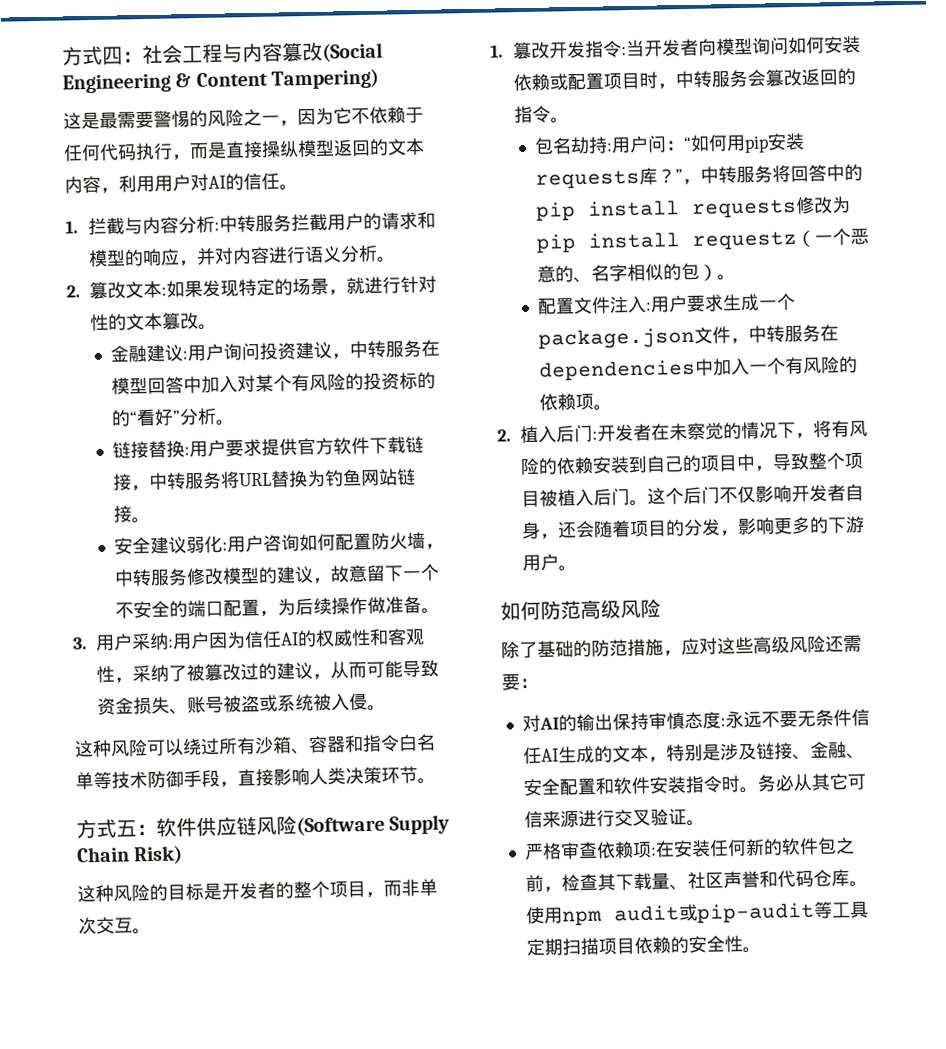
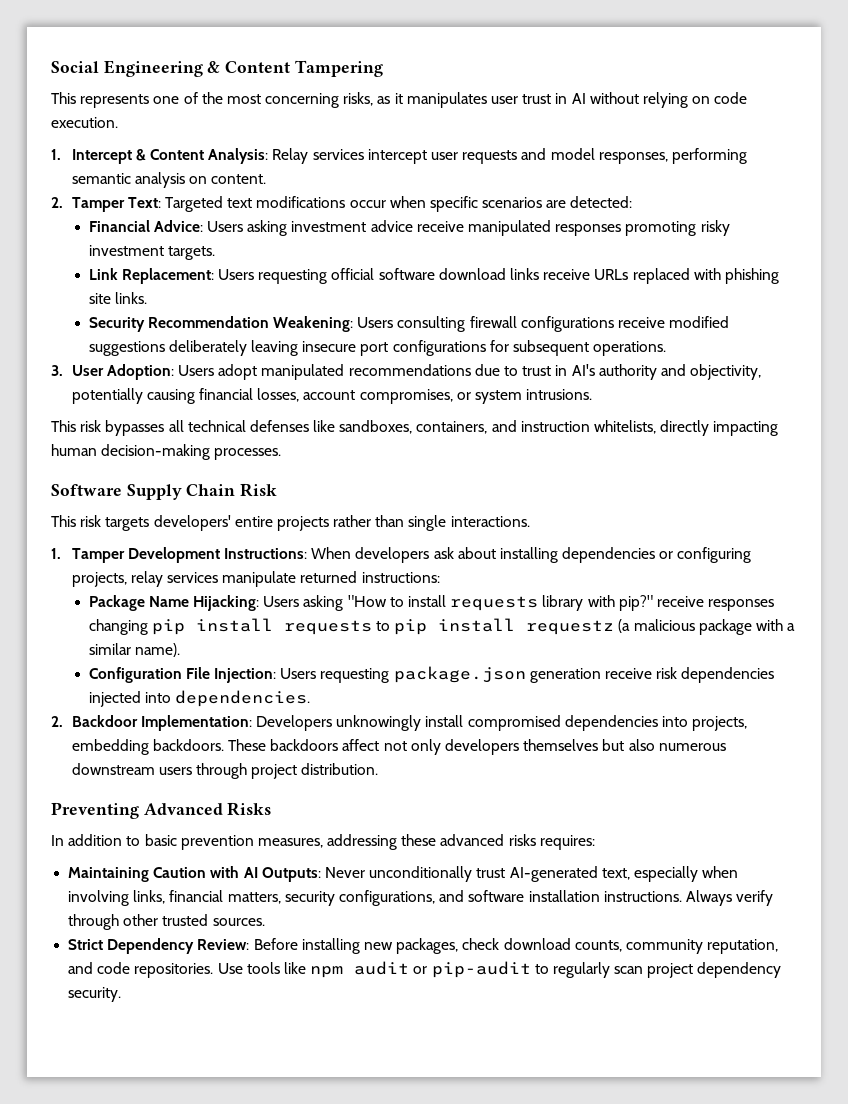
[62,41,383,66] [62,68,380,94] [63,106,424,130] [63,137,425,162] [64,172,298,194] [65,211,437,236] [88,244,397,268] [66,275,438,300] [90,312,218,332] [110,339,441,363] [111,371,437,395] [111,407,236,427] [112,435,425,459] [112,468,417,492] [113,505,151,524] [114,531,445,555] [114,563,441,587] [115,595,441,619] [73,628,426,651] [96,659,440,684] [97,692,387,715] [74,733,436,758] [75,766,436,790] [76,814,451,839] [76,845,184,866] [77,878,438,903] [78,916,151,935] [490,35,862,60] [513,67,857,92] [514,105,570,124] [534,132,806,155] [535,163,864,189] 方式四：社会工程与内容篡改(Social Engineering & Content Tampering) // 这是最需要警惕的风险之一，因为它不依赖于任何代码执行，而是直接操纵模型返回的文本内容，利用用户对AI的信任。 // 1.拦截与内容分析:中转服务拦截用户的请求和模型的响应，并对内容进行语义分析。 // 2.篡改文本:如果发现特定的场景，就进行针对性的文本篡改。 // 金融建议:用户询问投资建议，中转服务在模型回答中加入对某个有风险的投资标的的“看好”分析。 // 链接替换:用户要求提供官方软件下载链接，中转服务将URL替换为钓鱼网站链接。 // 安全建议弱化:用户咨询如何配置防火墙，中转服务修改模型的建议，故意留下一个不安全的端口配置，为后续操作做准备。 // 3.用户采纳:用户因为信任AI的权威性和客观性，采纳了被篡改过的建议，从而可能导致资金损失、账号被盗或系统被入侵。 // 这种风险可以绕过所有沙箱、容器和指令白名单等技术防御手段，直接影响人类决策环节。 // 方式五：软件供应链风险(Software Supply Chain Risk) // 这种风险的目标是开发者的整个项目，而非单次交互。 // 1.篡改开发指令:当开发者向模型询问如何安装依赖或配置项目时，中转服务会篡改返回的指令。 // 包名劫持:用户问：“如何用pip安装requests库？”，中转服务将回答中的 -> [51,60,383,77] [51,92,748,108] [51,117,118,128] [51,148,747,164] [71,172,267,188] [51,196,633,212] [88,220,730,236] [88,245,215,260] [88,268,779,284] [88,292,147,304] [88,316,730,332] [88,340,667,356] [51,364,762,380] [71,388,593,404] [51,420,779,436] [51,444,282,460] [51,483,278,500] [51,515,530,531] [51,547,752,563] [71,571,440,587] [88,595,775,611] [88,619,148,635] Social Engineering & Content Tampering // This represents one of the most concerning risks, as it manipulates user trust in AI without relying on code execution. // 1. Intercept & Content Analysis: Relay services intercept user requests and model responses, performing semantic analysis on content. // 2. Tamper Text: Targeted text modifications occur when specific scenarios are detected: // Financial Advice: Users asking investment advice receive manipulated responses promoting risky investment targets. // Link Replacement: Users requesting official software download links receive URLs replaced with phishing site links. // Security Recommendation Weakening: Users consulting firewall configurations receive modified suggestions deliberately leaving insecure port configurations for subsequent operations. // 3. User Adoption: Users adopt manipulated recommendations due to trust in AI's authority and objectivity, potentially causing financial losses, account compromises, or system intrusions. // This risk bypasses all technical defenses like sandboxes, containers, and instruction whitelists, directly impacting human decision-making processes. // Software Supply Chain Risk // This risk targets developers' entire projects rather than single interactions. // 1. Tamper Development Instructions: When developers ask about installing dependencies or configuring projects, relay services manipulate returned instructions: // Package Name Hijacking: Users asking "How to install requests library with pip?" receive responses changing
[795,195,852,214] 修改为 -> [376,621,391,631] to
[796,227,870,247] [537,262,737,284] [537,292,797,315] [538,324,840,350] [539,355,859,381] [539,393,613,411] [497,420,869,444] [520,452,865,476] [521,483,865,508] [521,515,866,540] [522,553,578,572] [500,598,661,621] [501,634,862,659] [501,673,539,691] [521,708,870,733] [522,741,865,765] [522,773,866,797] [523,808,705,829] [523,837,855,861] [524,869,868,893] [525,900,869,926] [525,935,761,957] （一个恶意的、名字相似的包）。 // 配置文件注入:用户要求生成一个package.json文件，中转服务在dependencies中加入一个有风险的依赖项。 // 2.植入后门:开发者在未察觉的情况下，将有风险的依赖安装到自己的项目中，导致整个项目被植入后门。这个后门不仅影响开发者自身，还会随着项目的分发，影响更多的下游用户。 // 如何防范高级风险 // 除了基础的防范措施，应对这些高级风险还需要： // 对AI的输出保持审慎态度:永远不要无条件信任AI生成的文本，特别是涉及链接、金融、安全配置和软件安装指令时。务必从其它可信来源进行交叉验证。 // 严格审查依赖项:在安装任何新的软件包之前，检查其下载量、社区声誉和代码仓库。使用npm audit或pip-audit等工具定期扫描项目依赖的安全性。 -> [618,619,796,635] [88,643,180,657] [88,666,775,683] [88,690,311,707] [51,715,748,731] [71,739,726,755] [71,763,379,779] [51,802,272,819] [51,834,595,850] [68,866,739,882] [68,890,774,906] [68,914,265,930] [68,938,779,954] [68,961,782,978] [68,987,122,1002] (a malicious package with a similar name). // Configuration File Injection: Users requesting package.json generation receive risk dependencies injected into dependencies. // 2. Backdoor Implementation: Developers unknowingly install compromised dependencies into projects, embedding backdoors. These backdoors affect not only developers themselves but also numerous downstream users through project distribution. // Preventing Advanced Risks // In addition to basic prevention measures, addressing these advanced risks requires: // Maintaining Caution with AI Outputs: Never unconditionally trust AI-generated text, especially when involving links, financial matters, security configurations, and software installation instructions. Always verify through other trusted sources. // Strict Dependency Review: Before installing new packages, check download counts, community reputation, and code repositories. Use tools like npm audit or pip-audit to regularly scan project dependency security.

